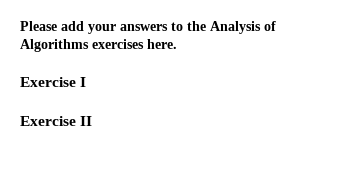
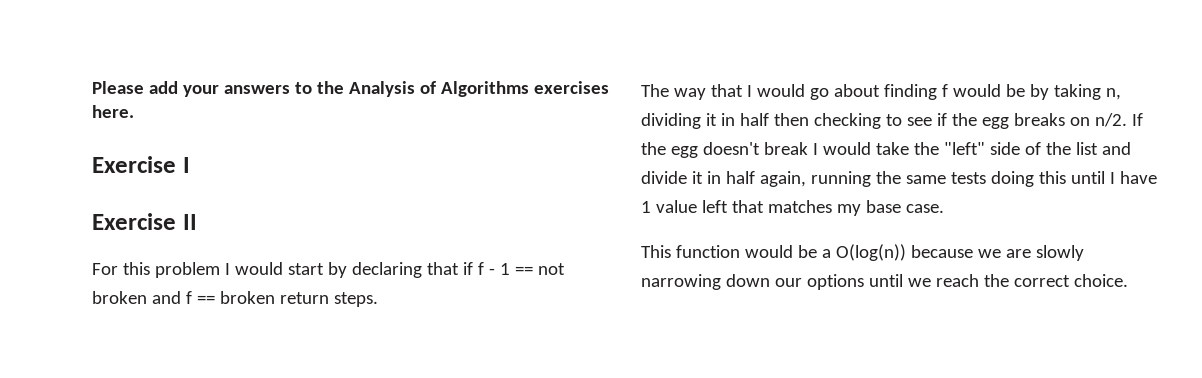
(93, 121) none -> [92,262,565,278] [92,291,378,307] [641,84,1121,100] [641,113,1143,129] [641,142,1131,158] [641,171,1157,187] [641,200,944,216] [641,244,1084,261] [641,274,1128,290] // For this problem I would start by declaring that if f - 1 == not broken and f == broken return steps. // The way that I would go about finding f would be by taking n, dividing it in half then checking to see if the egg breaks on n/2. If the egg doesn't break I would take the "left" side of the list and divide it in half again, running the same tests doing this until I have 1 value left that matches my base case. // This function would be a O(log(n)) because we are slowly narrowing down our options until we reach the correct choice.

